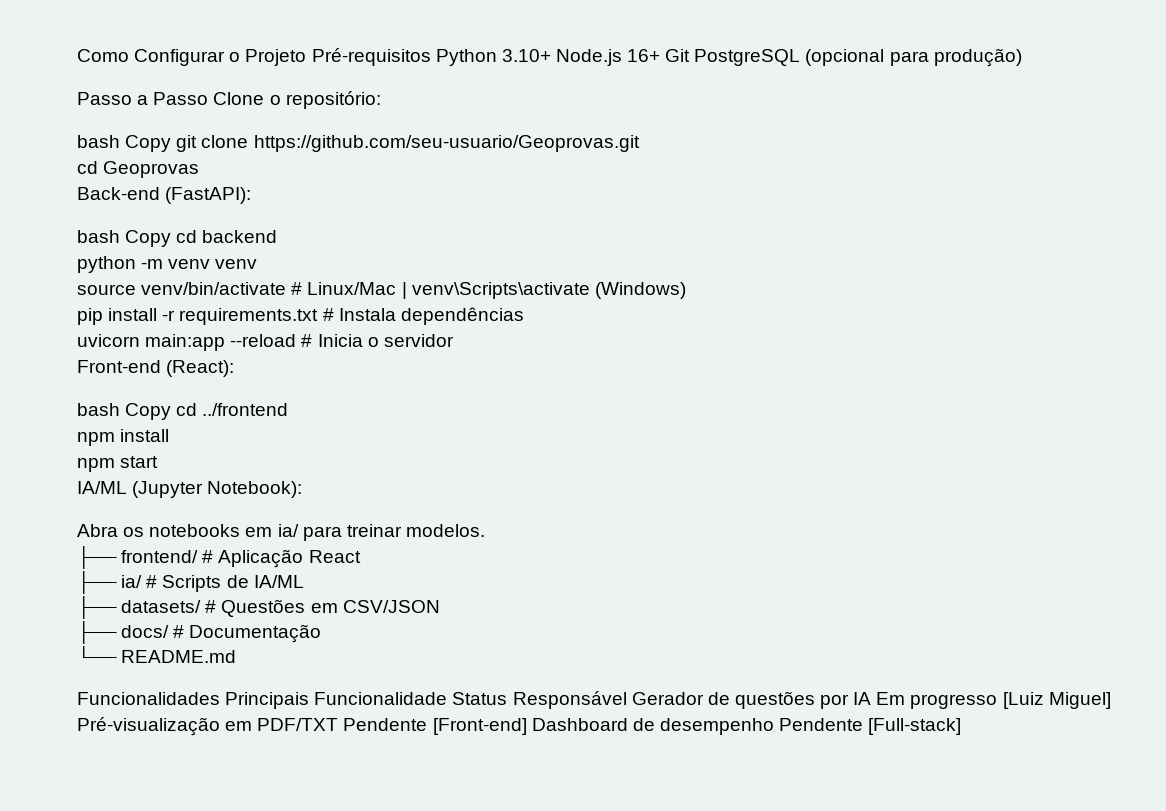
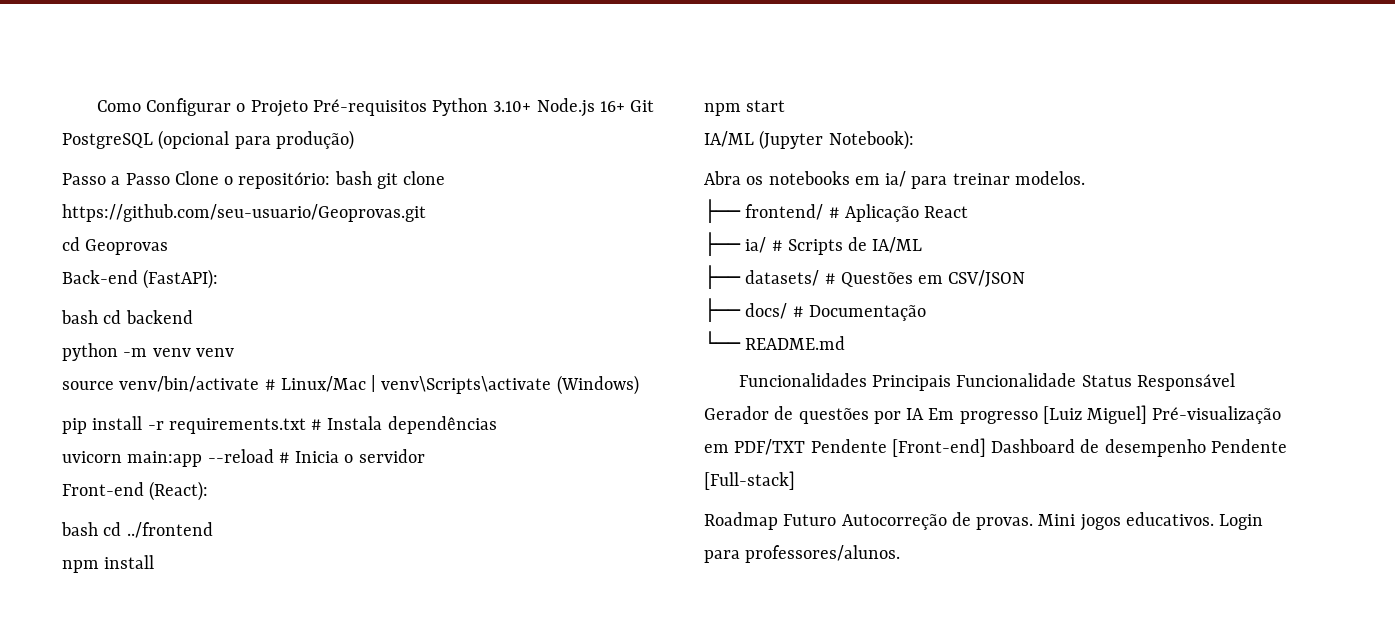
[77,135,172,152] // bash Copy -> [334,171,372,185] bash
[125,230,172,247] Copy -> (98, 317) none
[125,403,172,420] Copy -> (98, 529) none
(962, 726) none -> [704,512,1264,531] [704,545,901,563] // Roadmap Futuro Autocorreção de provas. Mini jogos educativos. Login para professores/alunos.

